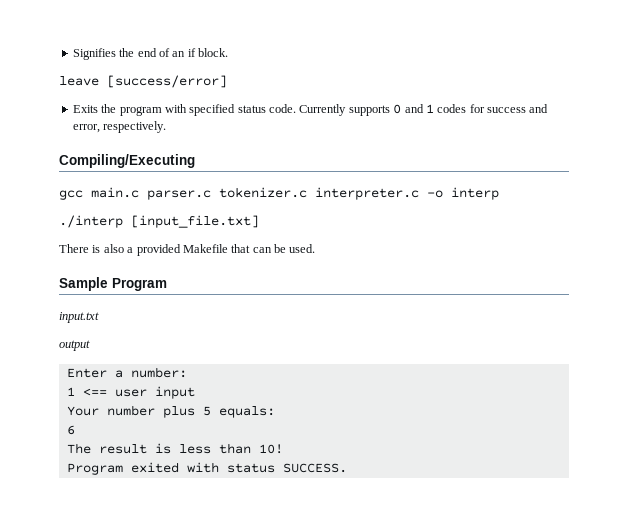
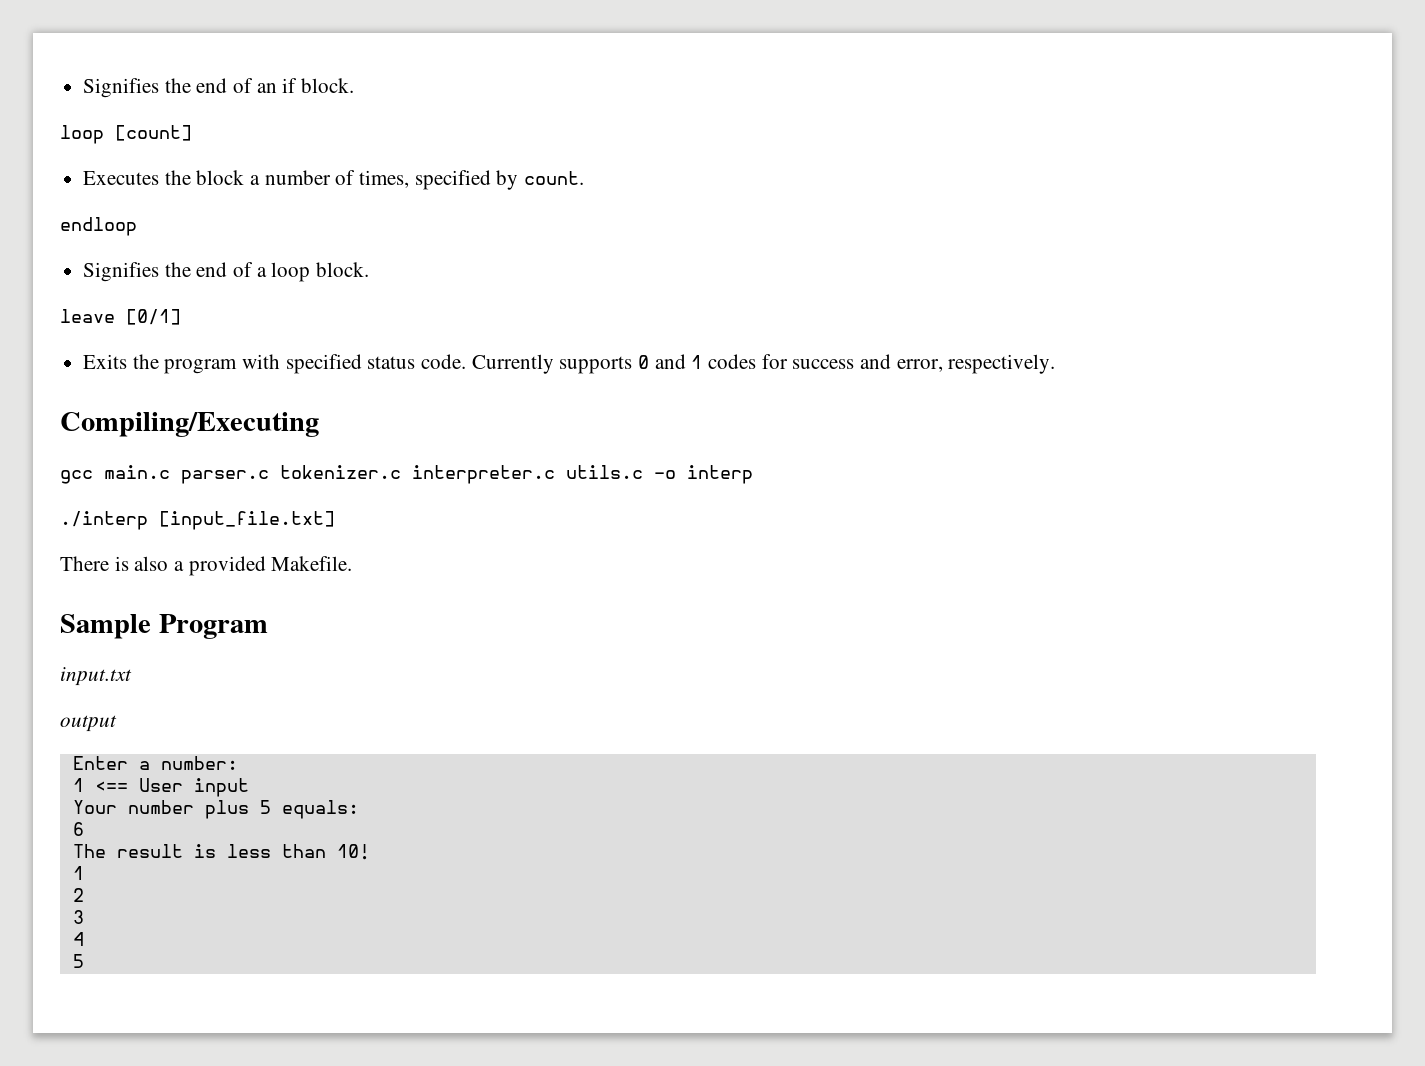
(228, 52) none -> [60,125,192,144] [83,170,585,190] [60,217,137,236] [83,262,370,282] // loop [count] // Executes the block a number of times, specified by count. // endloop // Signifies the end of a loop block.
[107,75,227,88] [success/error] -> [126,309,181,325] [0/1]
(419, 193) none -> [566,465,643,479] utils.c
[182,244,316,253] Makefile that can be used. -> [271,556,353,571] Makefile.
[114,389,147,397] user -> [138,778,183,792] User
[66,462,347,475] Program exited with status SUCCESS. -> [72,866,84,880] [72,888,84,902] [72,910,84,924] [72,932,84,946] [72,954,84,968] 1 // 2 // 3 // 4 // 5

